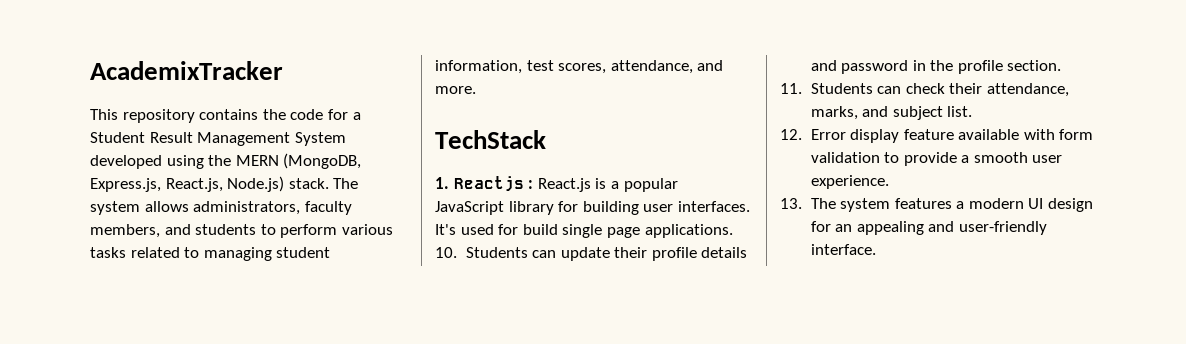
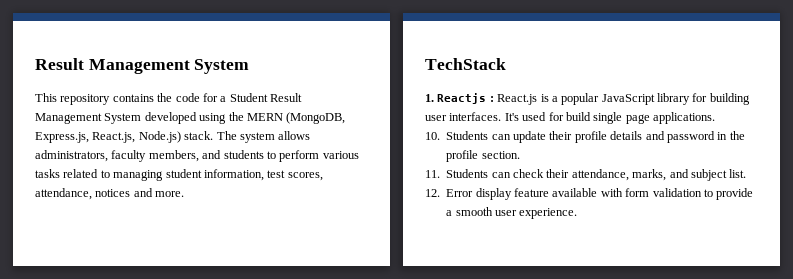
[90,61,283,80] AcademixTracker -> [35,58,250,74] Result Management System
(693, 67) none -> [95,189,131,197] notices
[780,198,1094,212] [810,221,1047,235] [810,244,876,255] // 13. The system features a modern UI design for an appealing and user-friendly interface. -> (578, 213) none

